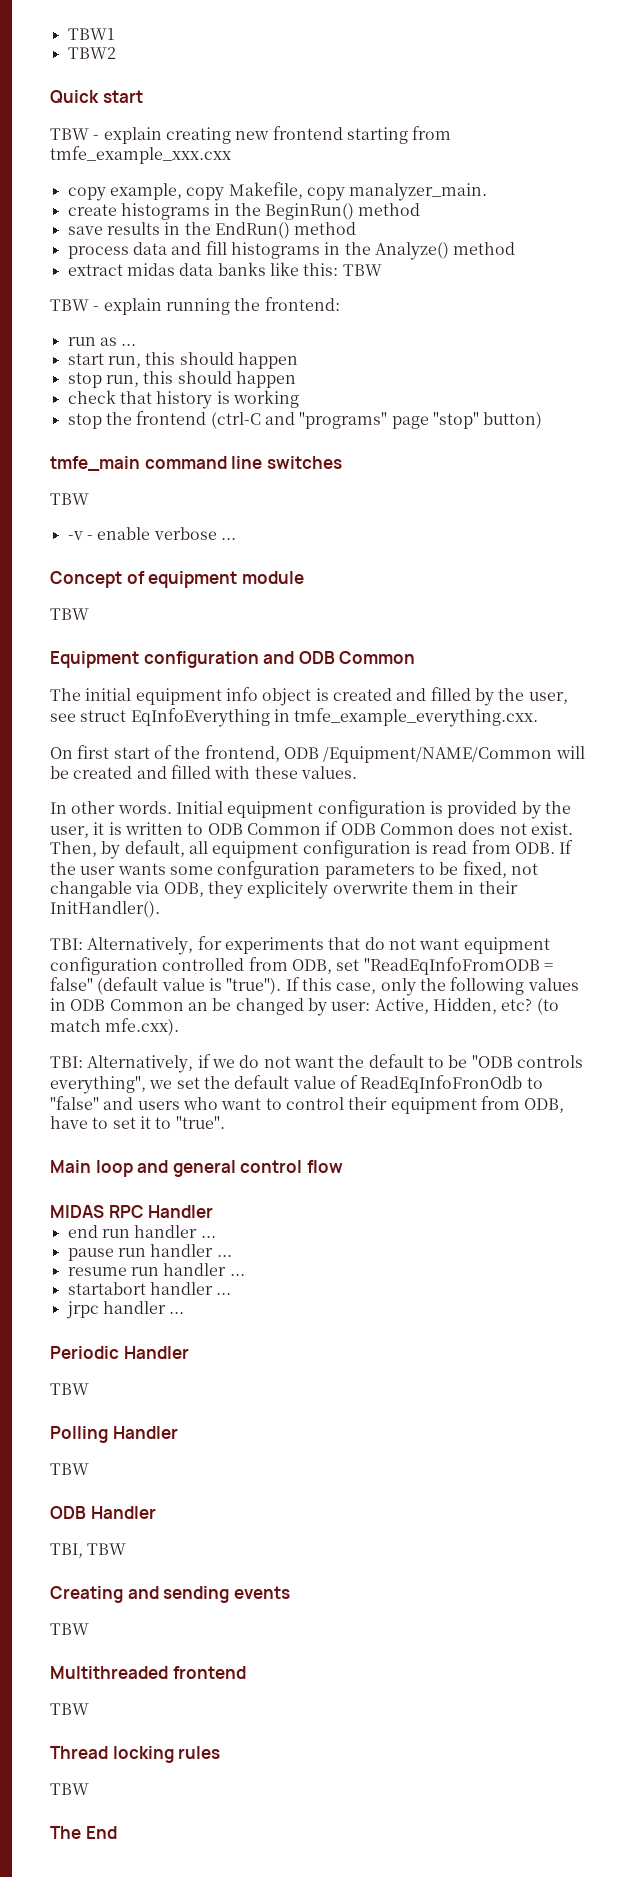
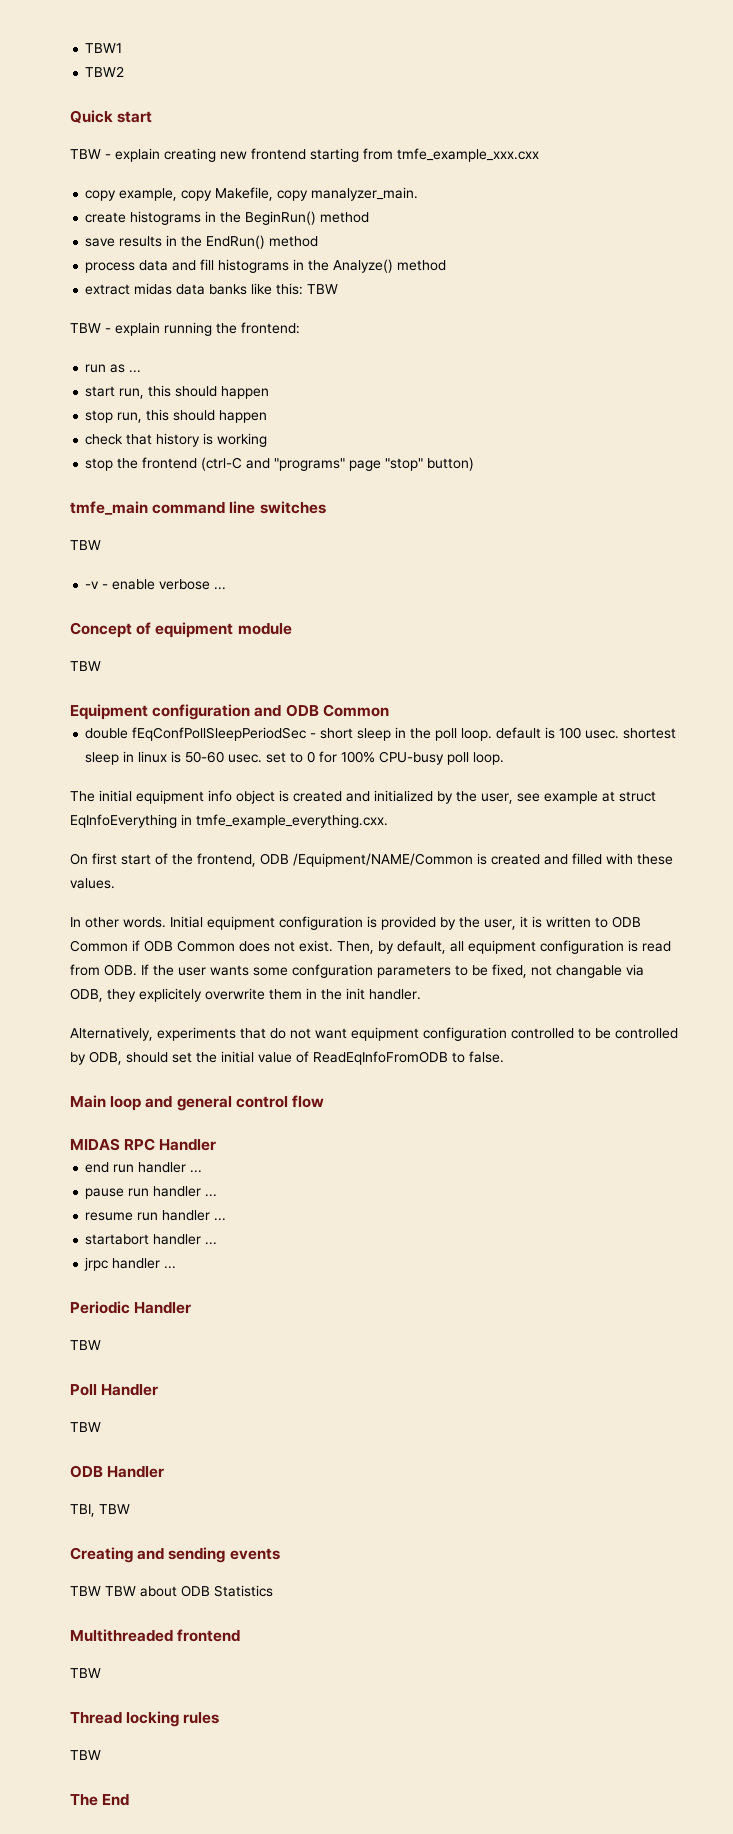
(416, 657) none -> [85,727,677,741] [85,751,505,765] // double fEqConfPollSleepPeriodSec - short sleep in the poll loop. default is 100 usec. shortest sleep in linux is 50-60 usec. set to 0 for 100% CPU-busy poll loop.
[430,687,471,701] filled -> [374,790,433,802] initialized
(76, 717) none -> [544,791,615,804] example at
[555,746,585,759] [50,766,69,779] will be -> [477,853,487,865] is
[478,881,518,894] [50,901,160,918] [50,936,222,955] their InitHandler(). // TBI: Alternatively, for -> [321,988,421,1000] [70,1027,153,1041] the init handler. // Alternatively,
[248,957,553,975] [50,977,579,996] [50,998,559,1016] [50,1018,180,1036] [50,1054,583,1073] [50,1076,173,1094] from ODB, set "ReadEqInfoFromODB = false" (default value is "true"). If this case, only the following values in ODB Common an be changed by user: Active, Hidden, etc? (to match mfe.cxx). // TBI: Alternatively, if we do not want the default to be "ODB controls everything", we -> [578,1028,678,1039] [70,1051,168,1065] to be controlled by ODB, should
[234,1075,290,1089] default -> [221,1051,254,1063] initial
[360,1075,543,1093] [50,1096,565,1114] [50,1116,225,1129] ReadEqInfoFronOdb to "false" and users who want to control their equipment from ODB, have to set it to "true". -> [313,1051,504,1065] ReadEqInfoFromODB to false.
[50,1426,108,1443] Polling -> [70,1384,97,1396] Poll
(89, 1629) none -> [105,1585,273,1597] TBW about ODB Statistics

